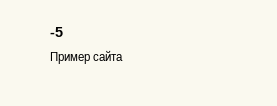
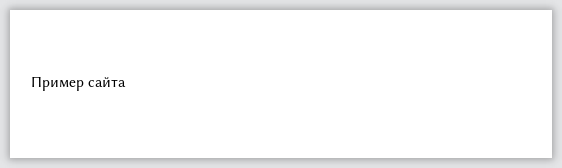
[50,27,63,37] -5 // -> (31, 83) none

